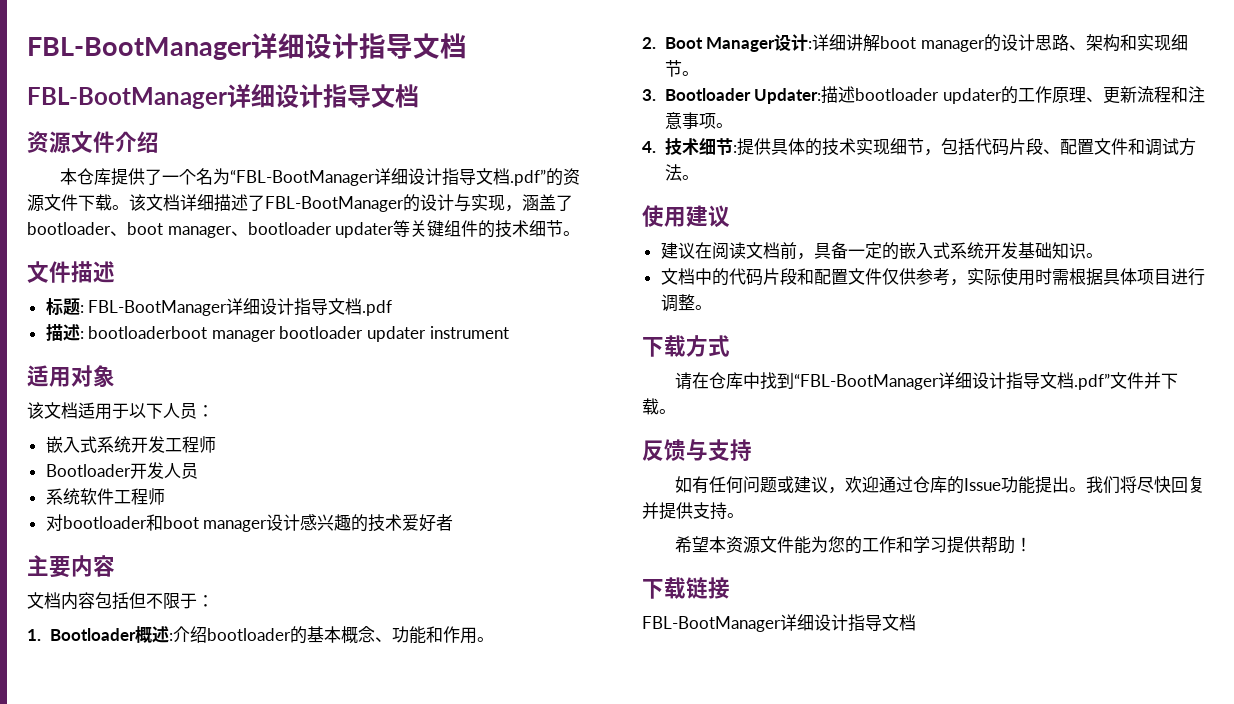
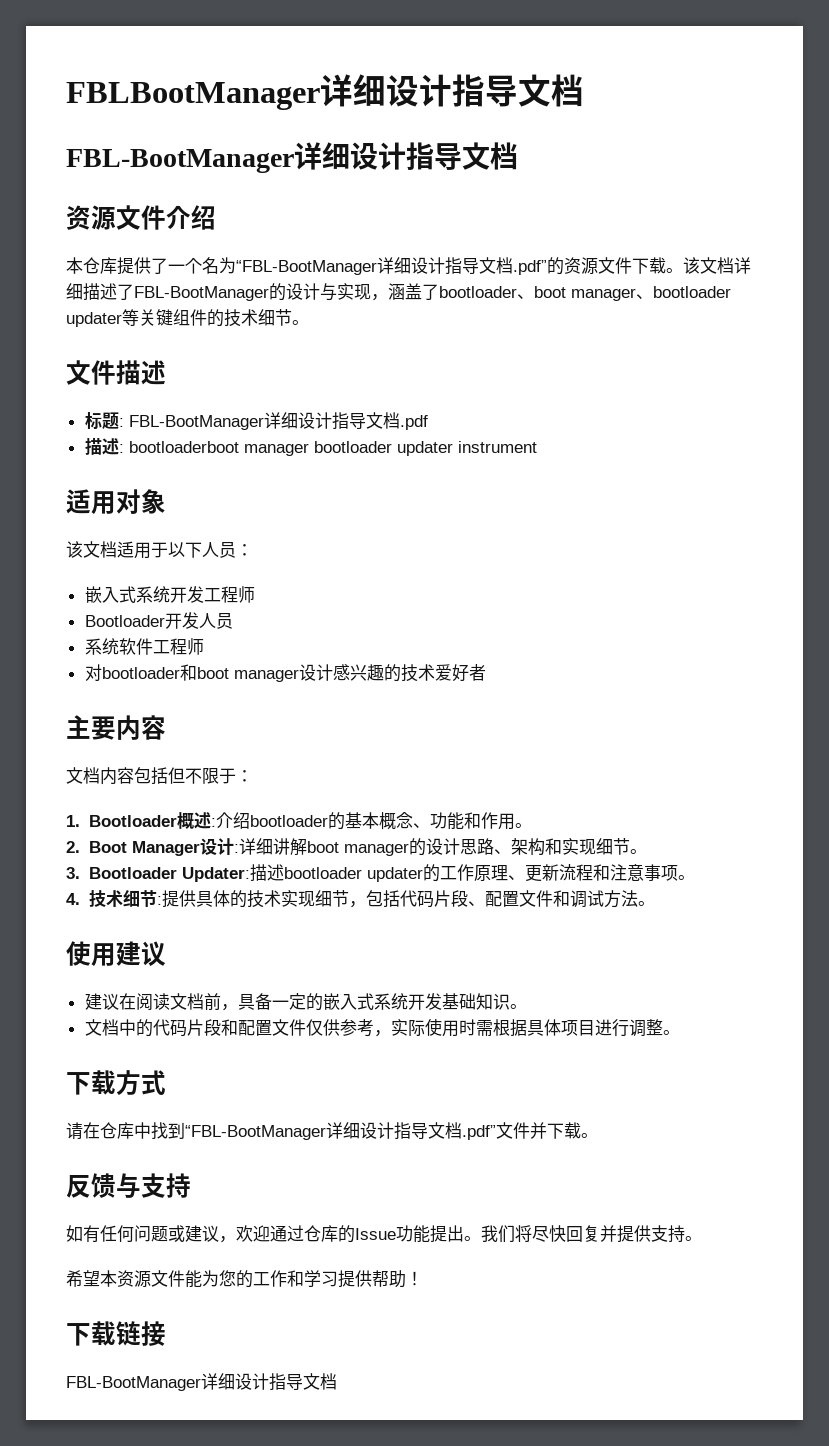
[27,37,251,60] FBL-BootManager -> [66,82,320,110] FBLBootManager

